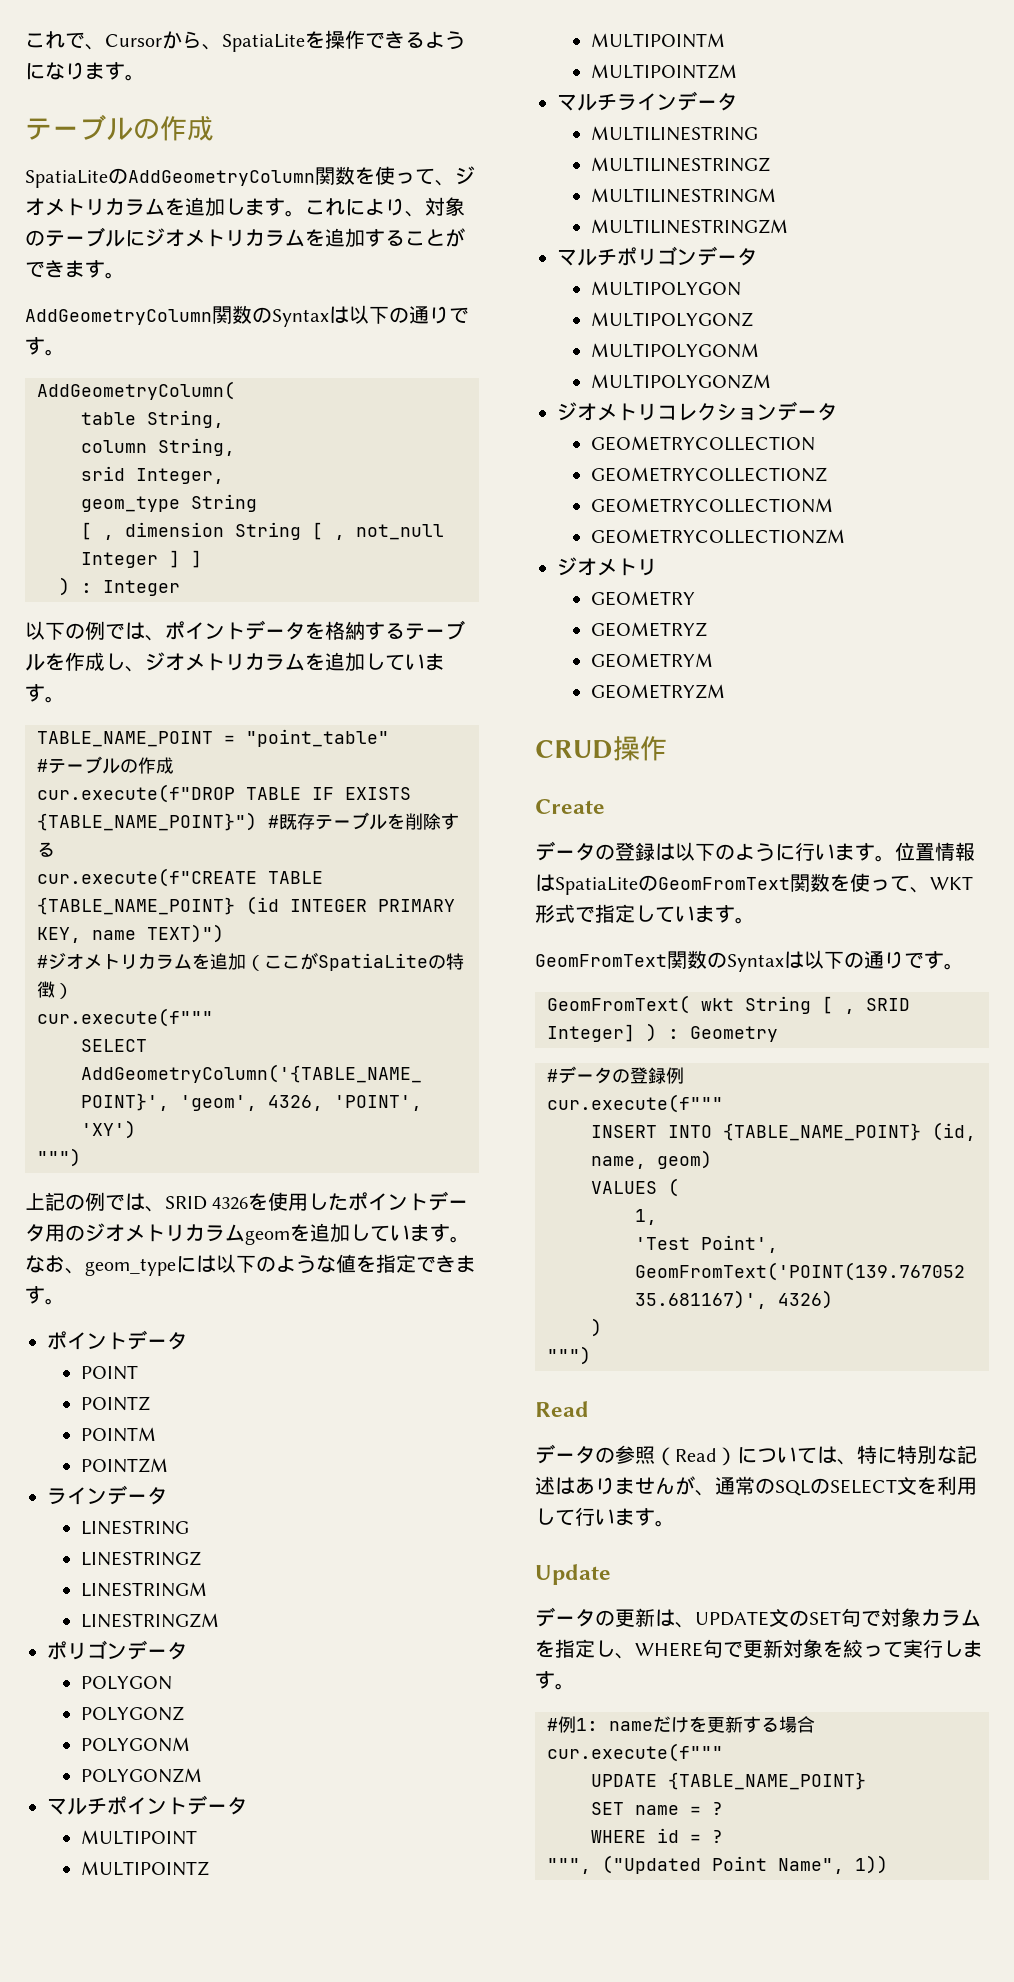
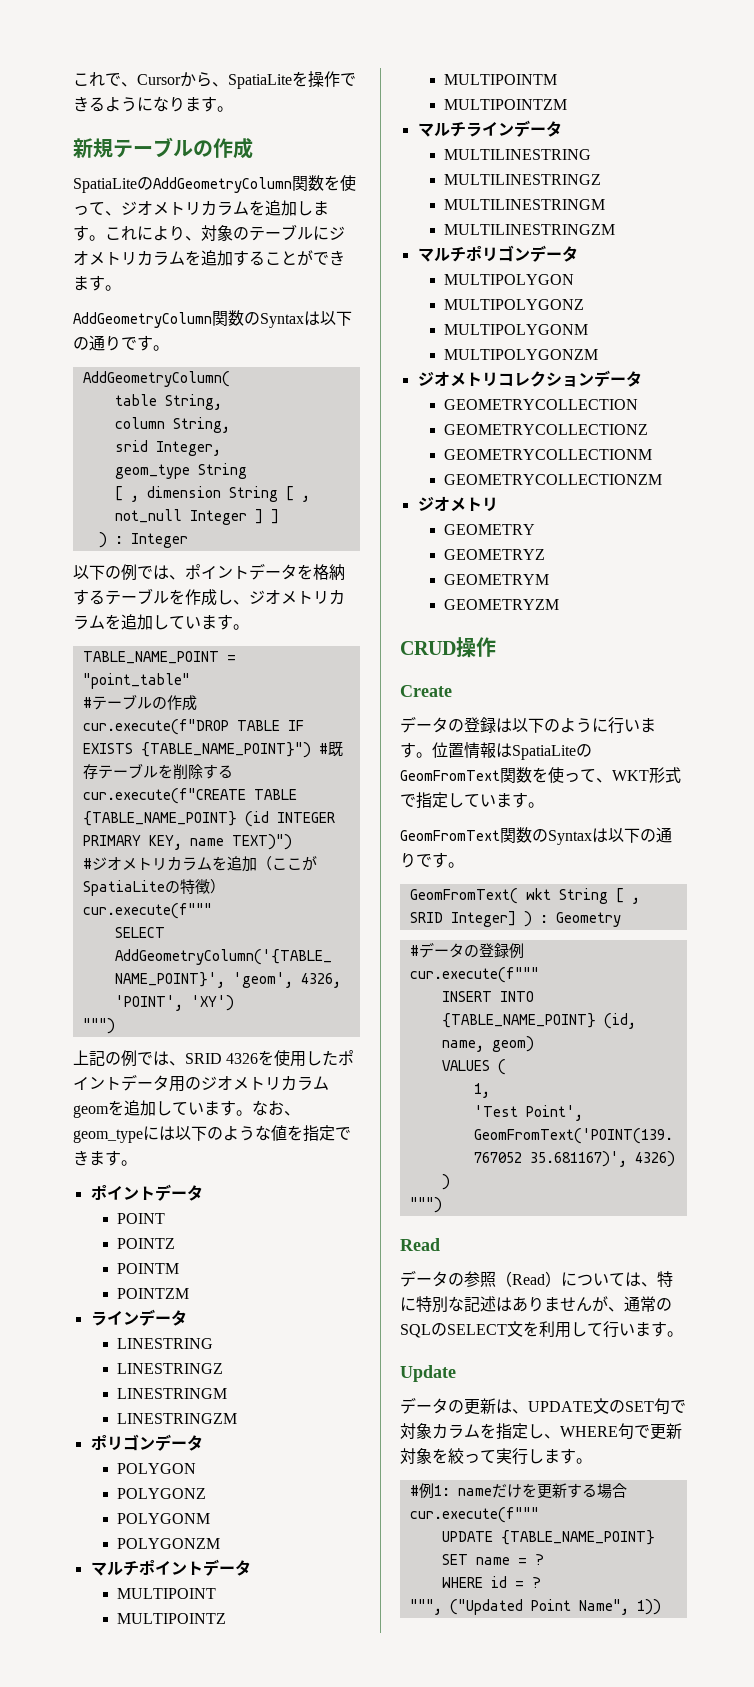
(145, 77) none -> [73,138,113,158] 新規

